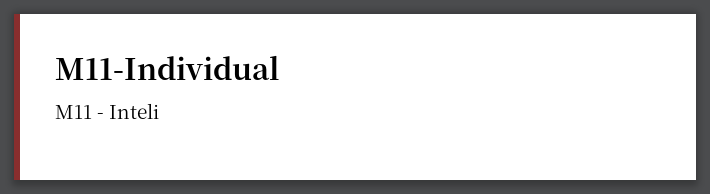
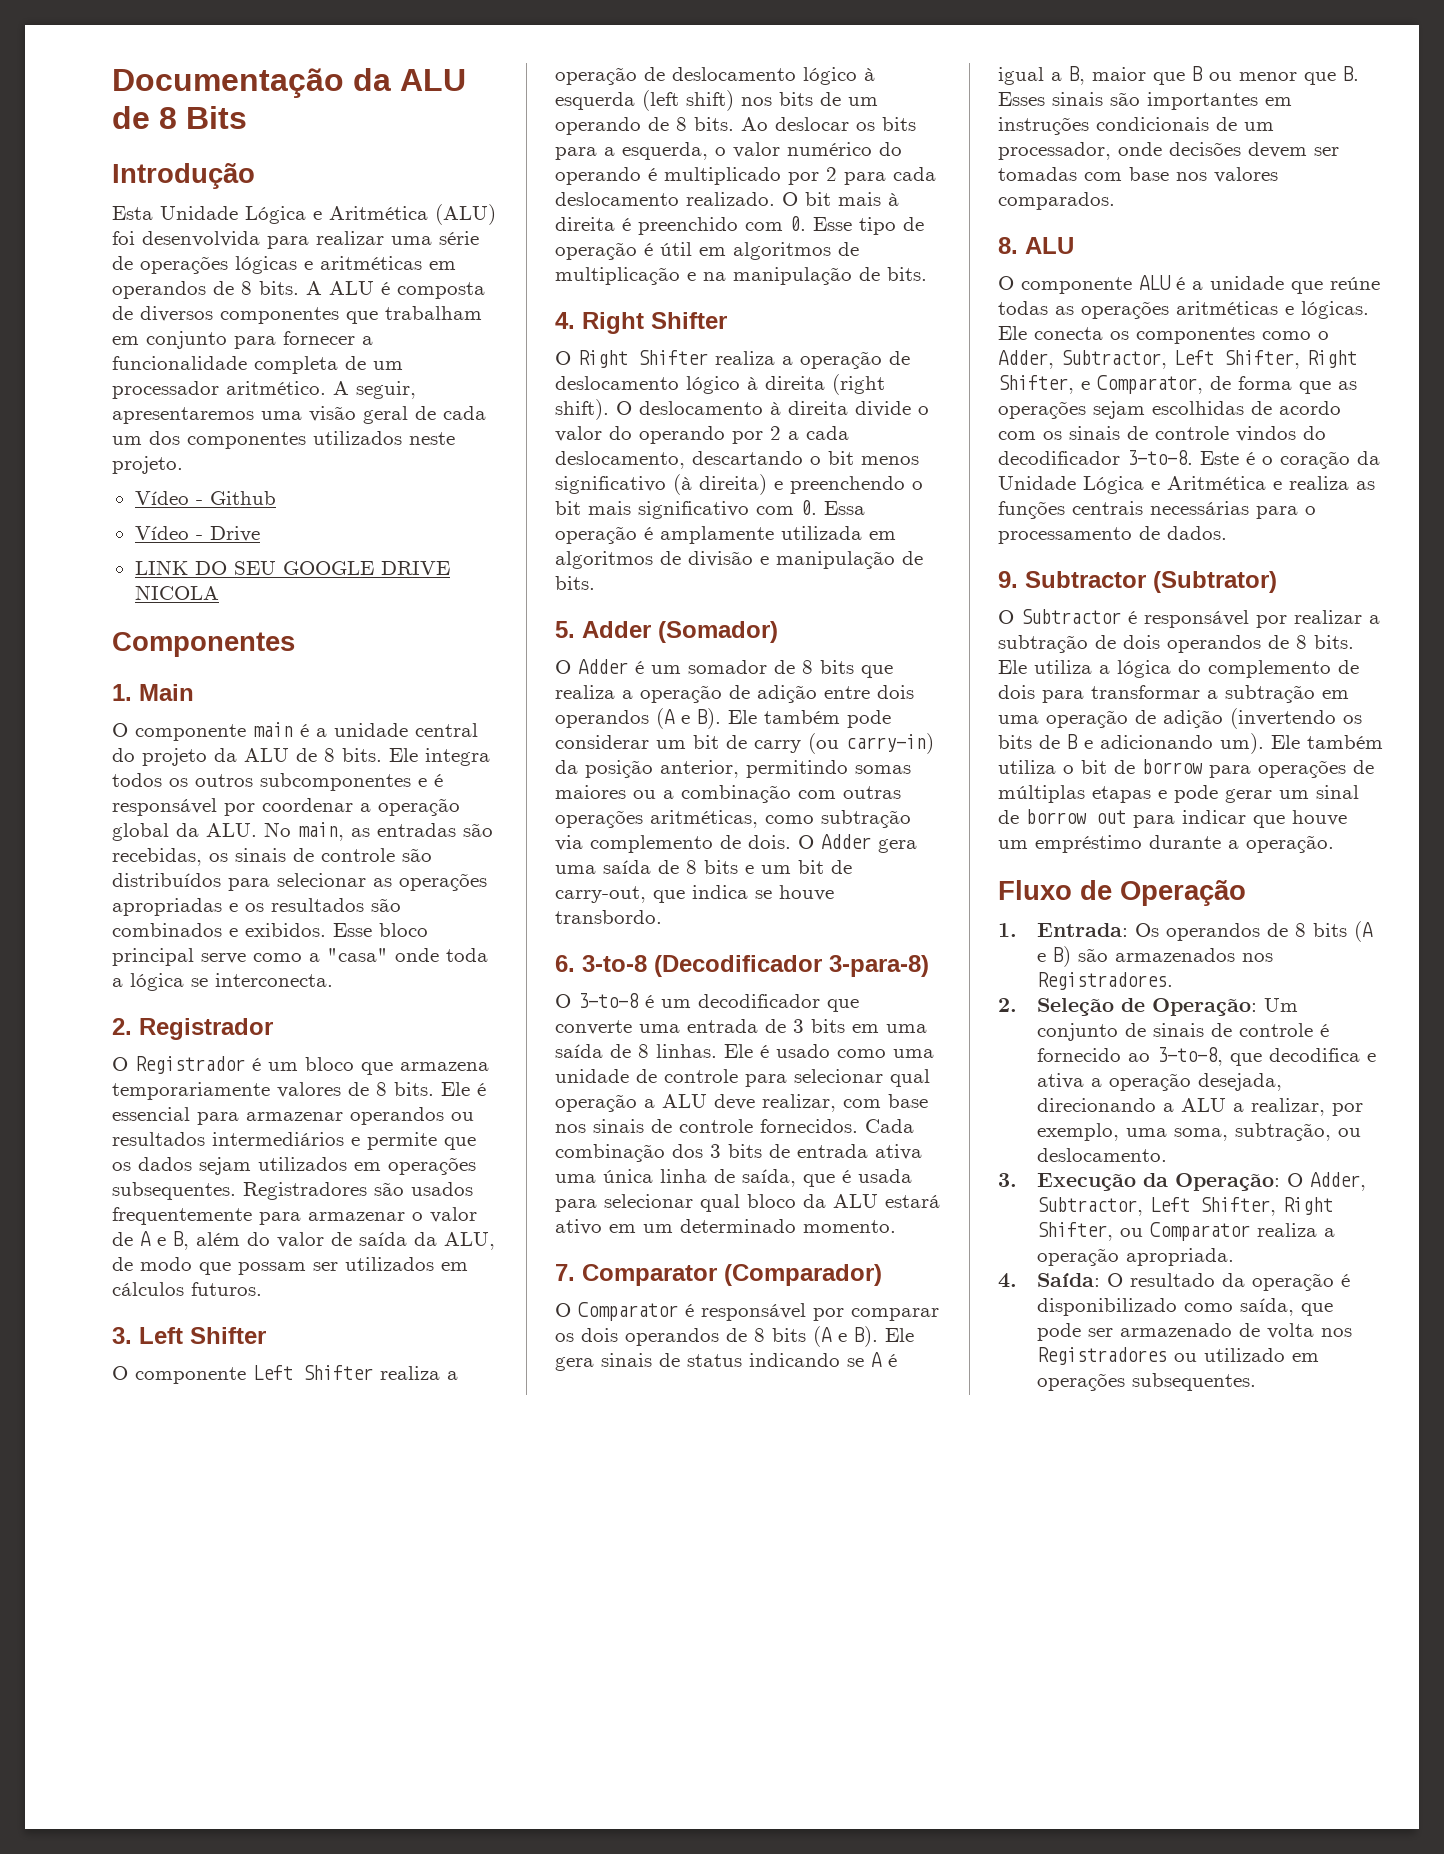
[55,55,279,80] [55,103,160,119] M11-Individual // M11 - Inteli -> [112,68,466,98] [112,106,247,129] [112,163,255,189] [112,204,496,225] [112,231,479,249] [112,256,456,274] [112,281,485,299] [112,306,482,324] [112,331,373,349] [112,356,403,374] [112,381,416,399] [112,406,486,424] [112,431,455,449] [112,456,183,474] [134,491,276,505] [134,526,260,542] [134,560,450,575] [134,585,219,600] [112,632,295,657] [112,684,194,701] [112,722,478,741] [112,748,490,766] [112,773,443,791] [112,798,460,816] [112,822,493,841] [112,848,432,866] [112,873,487,891] [112,898,401,916] [112,923,428,937] [112,948,488,966] [112,973,333,991] [112,1018,273,1040] [112,1056,489,1075] [112,1082,486,1100] [112,1107,474,1125] [112,1132,476,1150] [112,1157,476,1175] [112,1182,473,1200] [112,1207,477,1225] [112,1231,495,1250] [112,1257,468,1275] [112,1282,262,1296] [112,1327,266,1344] [112,1365,458,1384] [555,67,875,85] [555,90,878,111] [555,117,916,135] [555,142,902,160] [555,167,936,185] [555,192,899,206] [555,216,924,235] [555,242,859,260] [555,267,927,285] [555,312,727,334] [555,350,910,369] [555,374,885,395] [555,399,929,420] [555,426,849,444] [555,451,919,469] [555,474,923,495] [555,500,865,519] [555,526,896,544] [555,551,923,569] [555,576,595,590] [555,621,778,643] [555,659,893,678] [555,685,914,703] [555,708,891,729] [555,733,934,754] [555,760,911,778] [555,785,901,803] [555,810,911,828] [555,834,917,853] [555,860,852,874] [555,885,834,903] [555,910,662,924] [555,955,929,977] [555,993,859,1012] [555,1019,927,1035] [555,1044,934,1058] [555,1069,930,1087] [555,1094,928,1112] [555,1119,914,1133] [555,1144,922,1162] [555,1169,912,1187] [555,1194,940,1212] [555,1219,896,1235] [555,1264,882,1286] [555,1302,939,1321] [555,1326,914,1347] [555,1352,897,1371] [998,66,1359,85] [998,92,1292,110] [998,117,1274,135] [998,142,1339,160] [998,167,1278,183] [998,192,1115,210] [998,237,1074,254] [998,275,1380,294] [998,301,1369,319] [998,326,1329,344] [998,350,1357,369] [998,375,1357,394] [998,401,1341,419] [998,426,1326,442] [998,450,1380,469] [998,476,1375,494] [998,501,1316,519] [998,526,1227,544] [998,571,1277,593] [998,609,1380,628] [998,635,1354,653] [998,660,1359,678] [998,685,1349,703] [998,708,1362,729] [998,733,1383,754] [998,759,1374,778] [998,785,1359,803] [998,809,1347,828] [998,835,1334,853] [998,880,1246,906] [998,921,1374,942] [1037,946,1274,967] [1037,972,1174,990] [998,998,1299,1016] [1037,1023,1330,1041] [1037,1047,1377,1066] [1037,1073,1283,1091] [1037,1098,1364,1116] [1037,1123,1362,1141] [1037,1148,1168,1162] [998,1172,1367,1191] [1037,1197,1334,1216] [1037,1222,1336,1241] [1037,1248,1235,1266] [998,1273,1351,1291] [1037,1298,1334,1316] [1037,1323,1353,1341] [1037,1347,1320,1365] [1037,1373,1257,1391] Documentação da ALU de 8 Bits // Introdução // Esta Unidade Lógica e Aritmética (ALU) foi desenvolvida para realizar uma série de operações lógicas e aritméticas em operandos de 8 bits. A ALU é composta de diversos componentes que trabalham em conjunto para fornecer a funcionalidade completa de um processador aritmético. A seguir, apresentaremos uma visão geral de cada um dos componentes utilizados neste projeto. // Vídeo - Github // Vídeo - Drive // LINK DO SEU GOOGLE DRIVE NICOLA // Componentes // 1. Main // O componente main é a unidade central do projeto da ALU de 8 bits. Ele integra todos os outros subcomponentes e é responsável por coordenar a operação global da ALU. No main, as entradas são recebidas, os sinais de controle são distribuídos para selecionar as operações apropriadas e os resultados são combinados e exibidos. Esse bloco principal serve como a "casa" onde toda a lógica se interconecta. // 2. Registrador // O Registrador é um bloco que armazena temporariamente valores de 8 bits. Ele é essencial para armazenar operandos ou resultados intermediários e permite que os dados sejam utilizados em operações subsequentes. Registradores são usados frequentemente para armazenar o valor de A e B, além do valor de saída da ALU, de modo que possam ser utilizados em cálculos futuros. // 3. Left Shifter // O componente Left Shifter realiza a operação de deslocamento lógico à esquerda (left shift) nos bits de um operando de 8 bits. Ao deslocar os bits para a esquerda, o valor numérico do operando é multiplicado por 2 para cada deslocamento realizado. O bit mais à direita é preenchido com 0. Esse tipo de operação é útil em algoritmos de multiplicação e na manipulação de bits. // 4. Right Shifter // O Right Shifter realiza a operação de deslocamento lógico à direita (right shift). O deslocamento à direita divide o valor do operando por 2 a cada deslocamento, descartando o bit menos significativo (à direita) e preenchendo o bit mais significativo com 0. Essa operação é amplamente utilizada em algoritmos de divisão e manipulação de bits. // 5. Adder (Somador) // O Adder é um somador de 8 bits que realiza a operação de adição entre dois operandos (A e B). Ele também pode considerar um bit de carry (ou carry-in) da posição anterior, permitindo somas maiores ou a combinação com outras operações aritméticas, como subtração via complemento de dois. O Adder gera uma saída de 8 bits e um bit de carry-out, que indica se houve transbordo. // 6. 3-to-8 (Decodificador 3-para-8) // O 3-to-8 é um decodificador que converte uma entrada de 3 bits em uma saída de 8 linhas. Ele é usado como uma unidade de controle para selecionar qual operação a ALU deve realizar, com base nos sinais de controle fornecidos. Cada combinação dos 3 bits de entrada ativa uma única linha de saída, que é usada para selecionar qual bloco da ALU estará ativo em um determinado momento. // 7. Comparator (Comparador) // O Comparator é responsável por comparar os dois operandos de 8 bits (A e B). Ele gera sinais de status indicando se A é igual a B, maior que B ou menor que B. Esses sinais são importantes em instruções condicionais de um processador, onde decisões devem ser tomadas com base nos valores comparados. // 8. ALU // O componente ALU é a unidade que reúne todas as operações aritméticas e lógicas. Ele conecta os componentes como o Adder, Subtractor, Left Shifter, Right Shifter, e Comparator, de forma que as operações sejam escolhidas de acordo com os sinais de controle vindos do decodificador 3-to-8. Este é o coração da Unidade Lógica e Aritmética e realiza as funções centrais necessárias para o processamento de dados. // 9. Subtractor (Subtrator) // O Subtractor é responsável por realizar a subtração de dois operandos de 8 bits. Ele utiliza a lógica do complemento de dois para transformar a subtração em uma operação de adição (invertendo os bits de B e adicionando um). Ele também utiliza o bit de borrow para operações de múltiplas etapas e pode gerar um sinal de borrow out para indicar que houve um empréstimo durante a operação. // Fluxo de Operação // 1. Entrada: Os operandos de 8 bits (A e B) são armazenados nos Registradores. // 2. Seleção de Operação: Um conjunto de sinais de controle é fornecido ao 3-to-8, que decodifica e ativa a operação desejada, direcionando a ALU a realizar, por exemplo, uma soma, subtração, ou deslocamento. // 3. Execução da Operação: O Adder, Subtractor, Left Shifter, Right Shifter, ou Comparator realiza a operação apropriada. // 4. Saída: O resultado da operação é disponibilizado como saída, que pode ser armazenado de volta nos Registradores ou utilizado em operações subsequentes.

